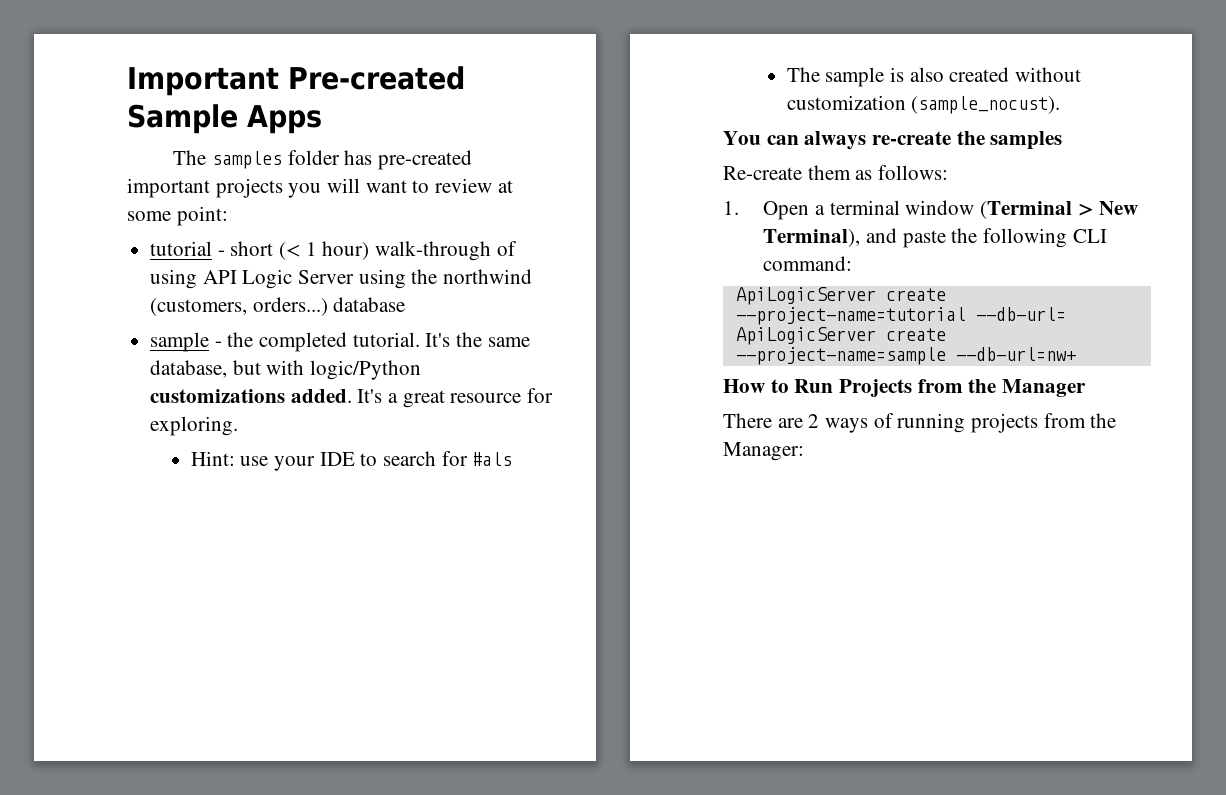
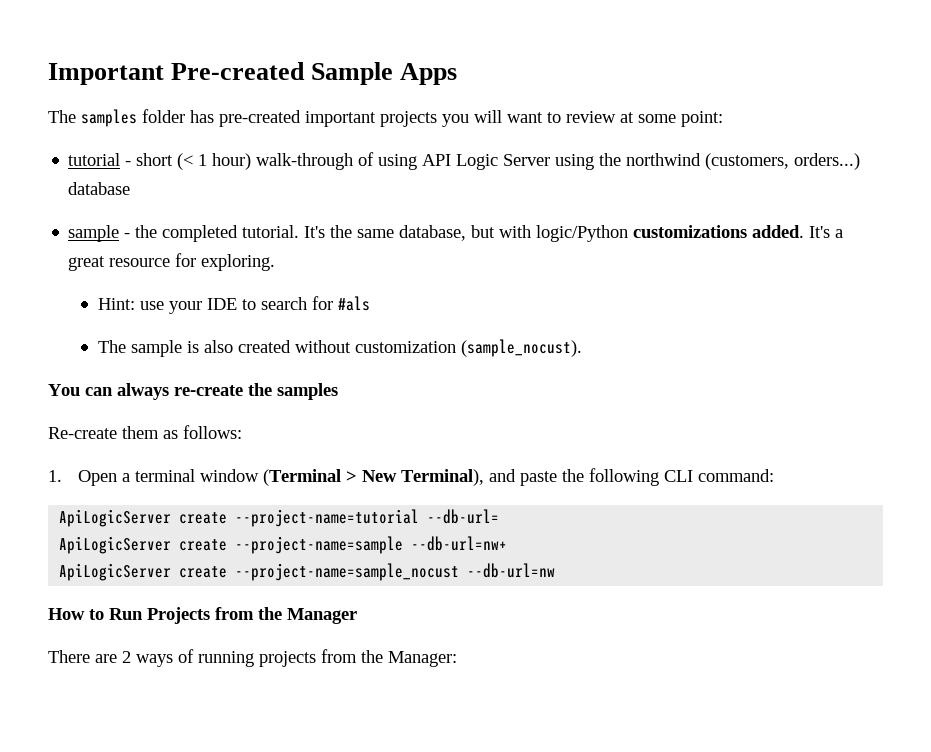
(1076, 354) none -> [59,563,556,581] // ApiLogicServer create --project-name=sample_nocust --db-url=nw

